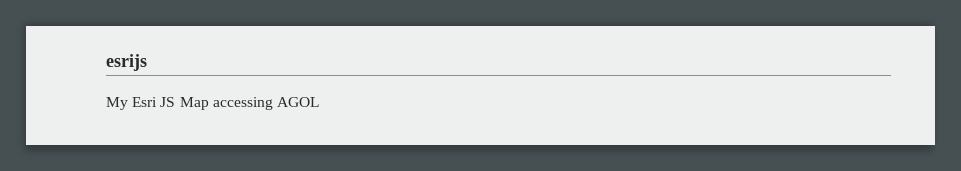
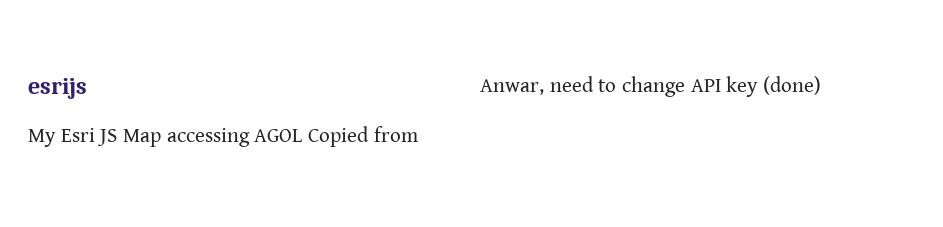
(319, 102) none -> [308,126,418,147] [480,76,822,97] Copied from Anwar, need to change API key (done)

